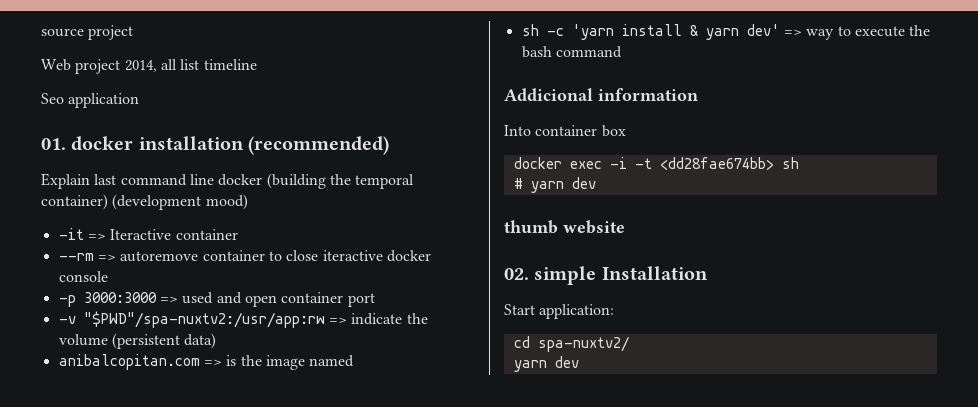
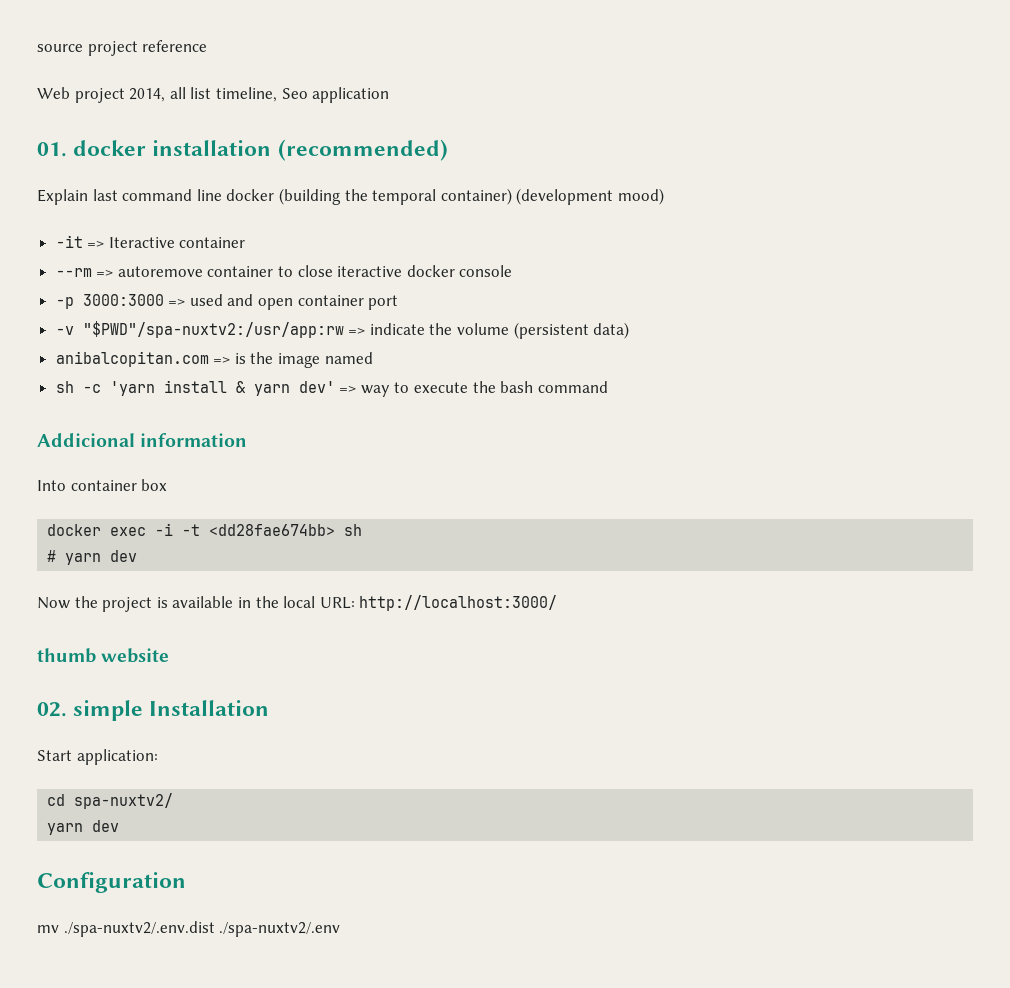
(134, 32) none -> [142,40,208,52] reference
[203,59,257,70] timeline // -> [215,87,277,102] timeline,
(596, 183) none -> [37,595,558,612] // Now the project is available in the local URL: http://localhost:3000/
(579, 362) none -> [37,872,186,893] [37,921,341,937] // Configuration // mv ./spa-nuxtv2/.env.dist ./spa-nuxtv2/.env

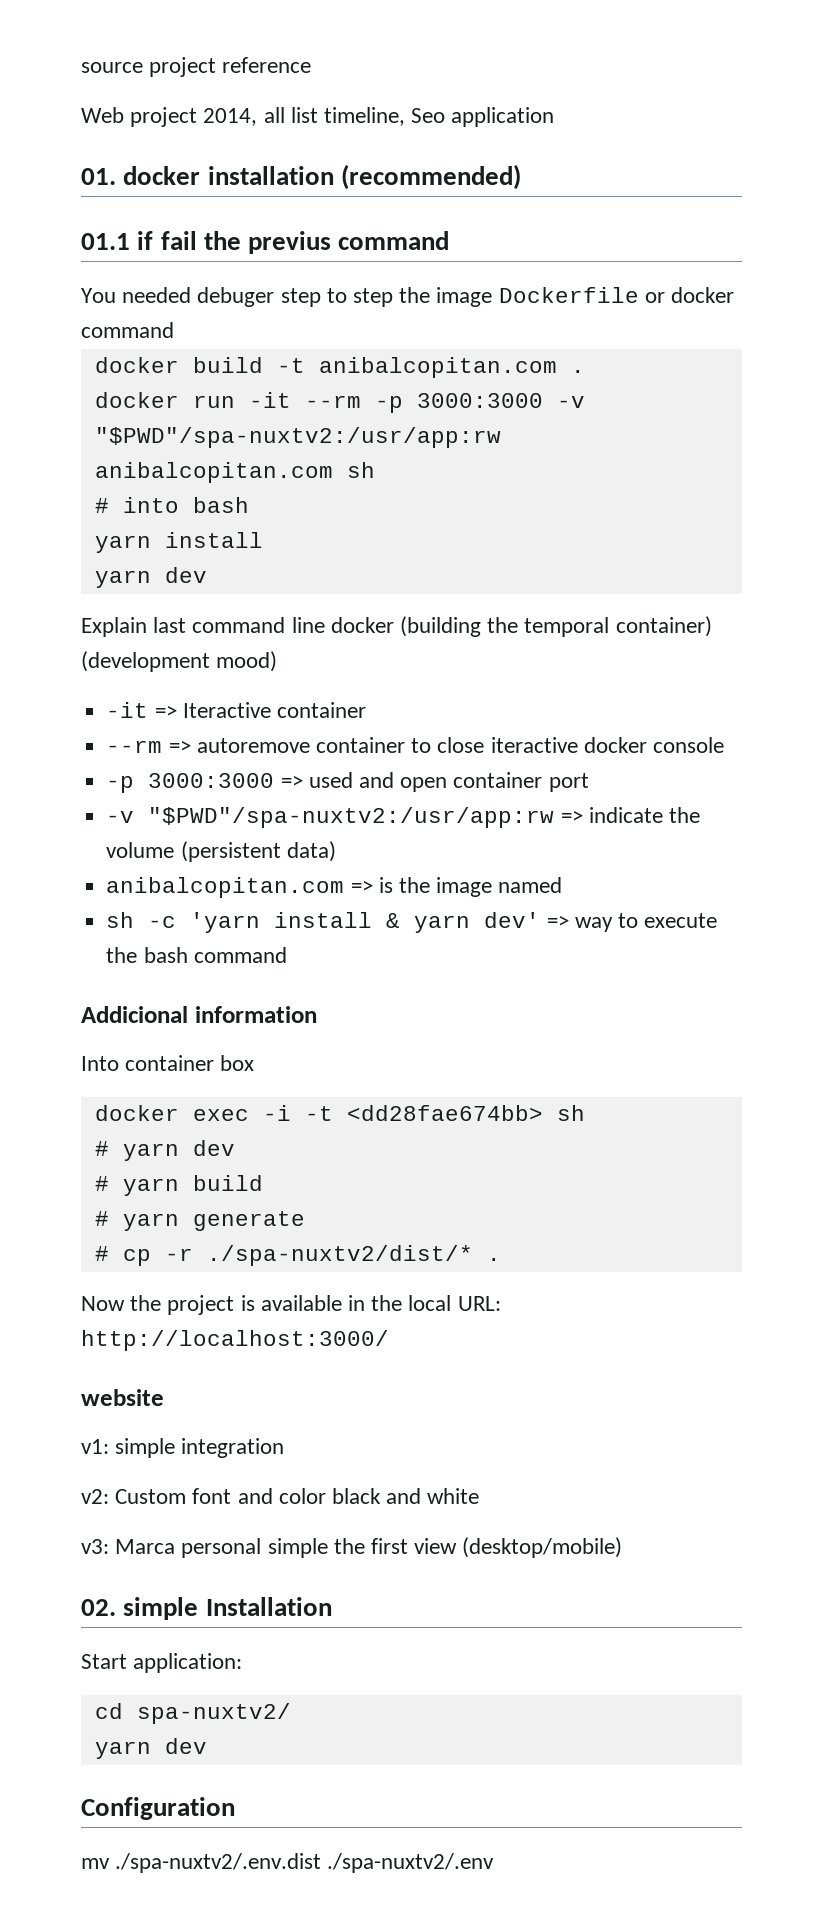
(448, 150) none -> [81,231,450,254] [81,287,735,307] [81,322,174,338] [94,357,585,378] [94,392,585,413] [94,427,501,448] [94,462,375,483] [94,497,249,513] [94,532,263,553] [94,567,207,588] // 01.1 if fail the previus command // You needed debuger step to step the image Dockerfile or docker command // docker build -t anibalcopitan.com . // docker run -it --rm -p 3000:3000 -v "$PWD"/spa-nuxtv2:/usr/app:rw anibalcopitan.com sh // # into bash // yarn install // yarn dev
(138, 556) none -> [94,1175,263,1196] [94,1211,305,1231] [94,1245,501,1266] // # yarn build // # yarn generate // # cp -r ./spa-nuxtv2/dist/* .
[37,648,96,663] thumb -> (389, 1340) none
(170, 655) none -> [81,1438,285,1458] [81,1488,480,1504] [81,1537,623,1558] // v1: simple integration // v2: Custom font and color black and white // v3: Marca personal simple the first view (desktop/mobile)

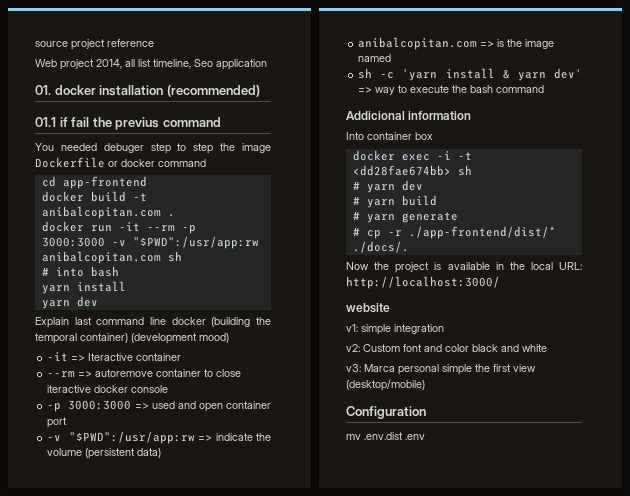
(174, 330) none -> [41,176,147,189] // cd app-frontend
[94,427,501,448] "$PWD"/spa-nuxtv2:/usr/app:rw -> [132,236,259,249] "$PWD":/usr/app:rw
[148,807,555,828] "$PWD"/spa-nuxtv2:/usr/app:rw -> [68,431,195,444] "$PWD":/usr/app:rw
[206,1245,501,1266] ./spa-nuxtv2/dist/* . -> [408,226,556,239] [352,241,409,253] ./app-frontend/dist/* ./docs/.
[81,1597,332,1620] [81,1653,243,1673] [94,1703,291,1724] [94,1738,207,1759] // 02. simple Installation // Start application: // cd spa-nuxtv2/ // yarn dev -> (425, 385) none
[115,1853,495,1873] ./spa-nuxtv2/.env.dist ./spa-nuxtv2/.env -> [364,432,425,440] .env.dist .env

